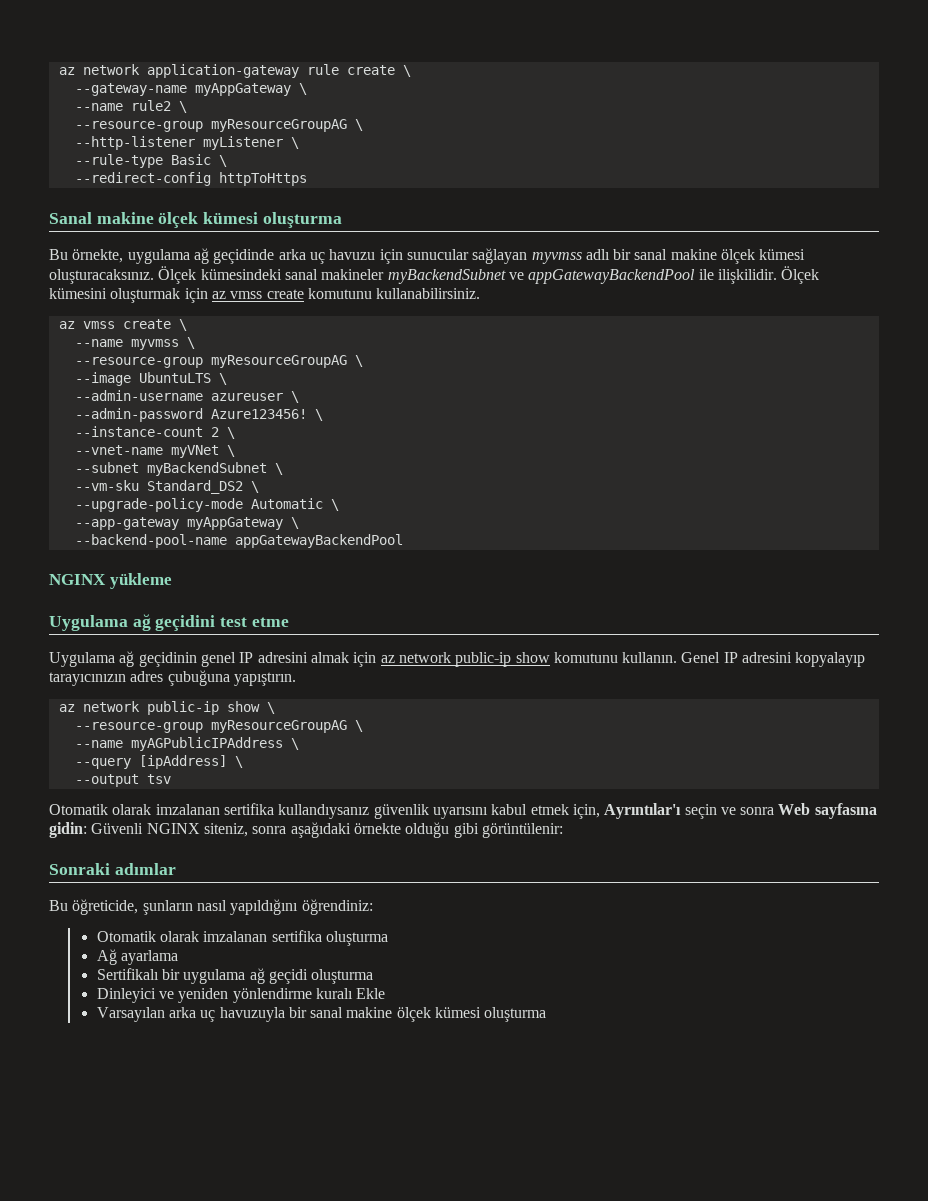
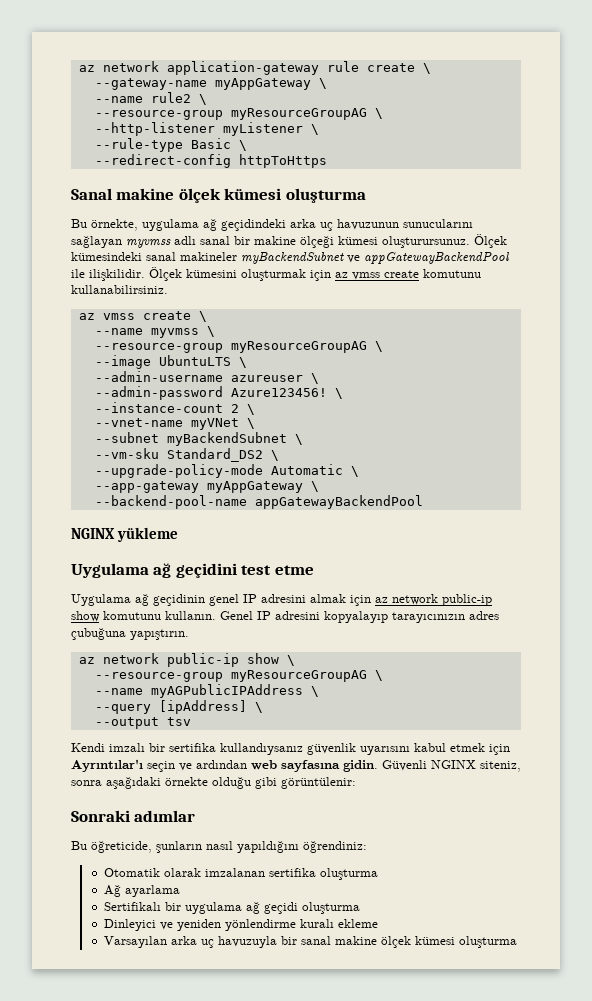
[213,248,806,264] [49,269,154,284] geçidinde arka uç havuzu için sunucular sağlayan myvmss adlı bir sanal makine ölçek kümesi oluşturacaksınız. -> [221,219,473,231] [71,236,470,248] geçidindeki arka uç havuzunun sunucularını sağlayan myvmss adlı sanal bir makine ölçeği kümesi oluşturursunuz.
[49,804,220,815] Otomatik olarak imzalanan -> [71,743,165,752] Kendi imzalı bir
[572,804,600,819] için, -> [489,744,510,755] için
[740,803,877,819] [49,822,87,838] sonra Web sayfasına gidin: -> [196,760,378,772] ardından web sayfasına gidin.
[356,988,386,999] Ekle -> [337,919,378,928] ekleme

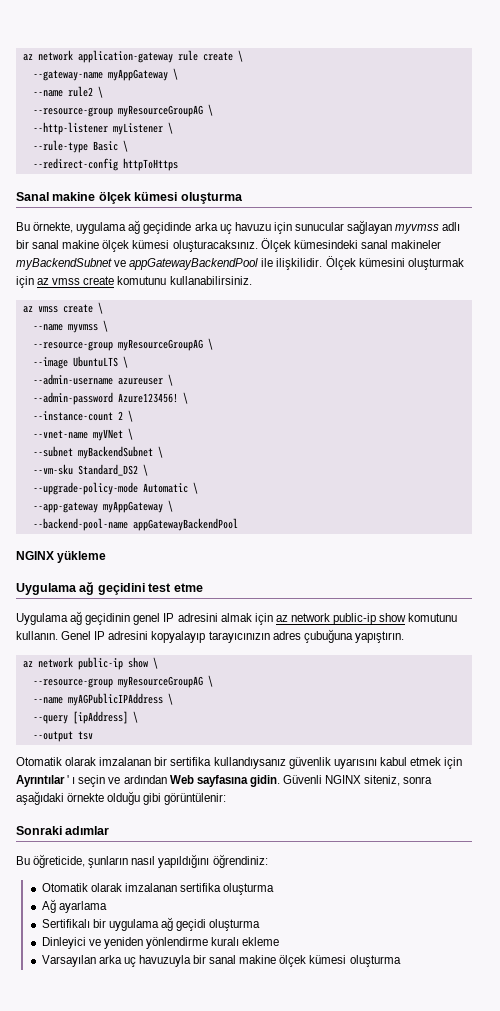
[221,219,473,231] [71,236,470,248] geçidindeki arka uç havuzunun sunucularını sağlayan myvmss adlı sanal bir makine ölçeği kümesi oluşturursunuz. -> [143,220,461,234] [16,240,258,252] geçidinde arka uç havuzu için sunucular sağlayan myvmss adlı bir sanal makine ölçek kümesi oluşturacaksınız.
[71,743,145,752] Kendi imzalı -> [16,757,152,766] Otomatik olarak imzalanan
[71,759,143,772] Ayrıntılar'ı -> [16,775,76,787] Ayrıntılar ' ı
[251,760,277,770] web -> [169,775,194,784] Web

